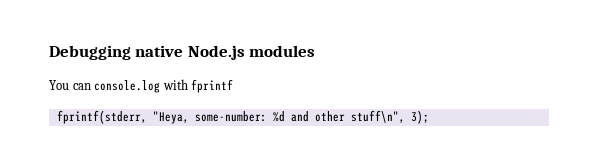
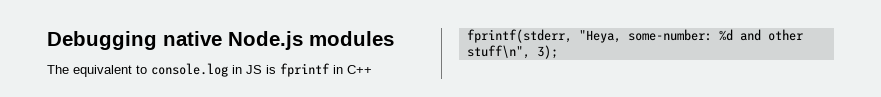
[49,79,188,93] You can console.log with -> [47,63,276,77] The equivalent to console.log in JS is
(234, 86) none -> [333,65,372,74] in C++

